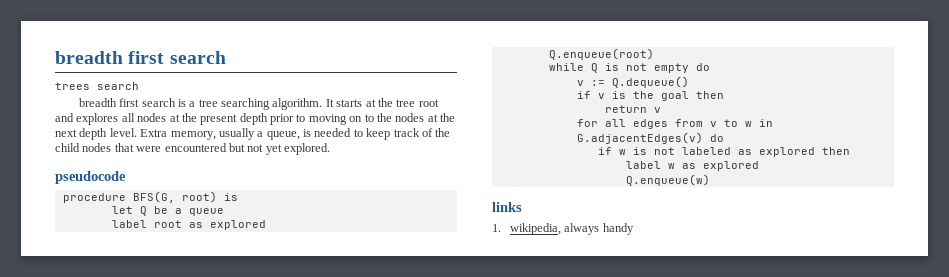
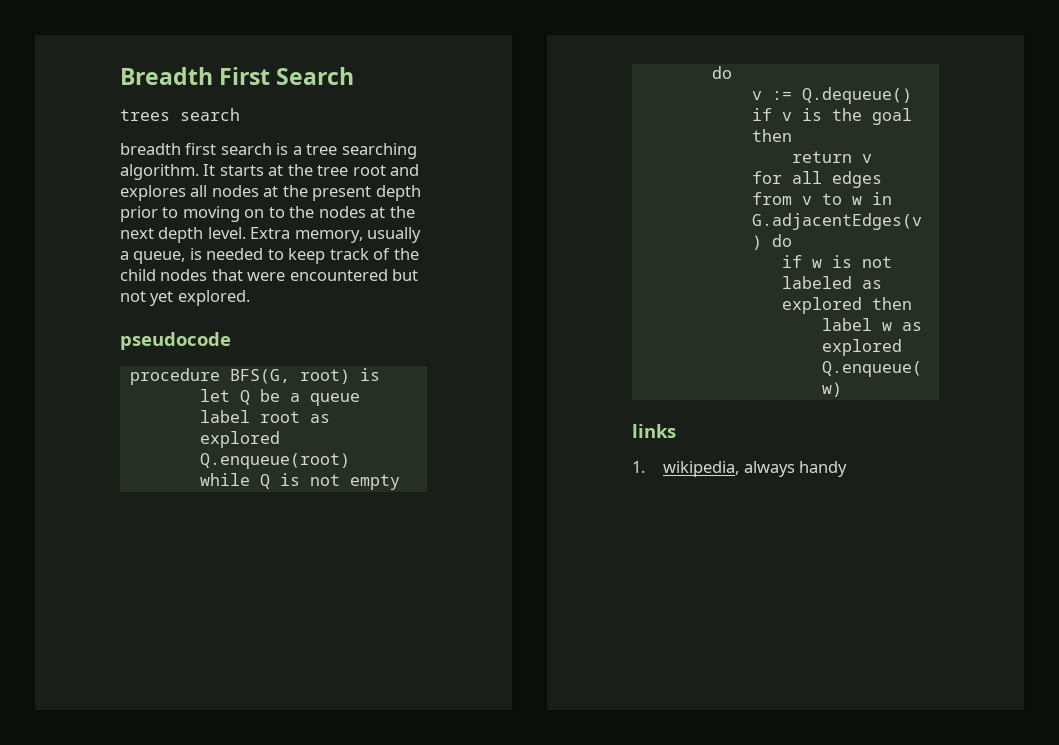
[55,51,226,64] breadth first search -> [120,67,355,85] Breadth First Search

